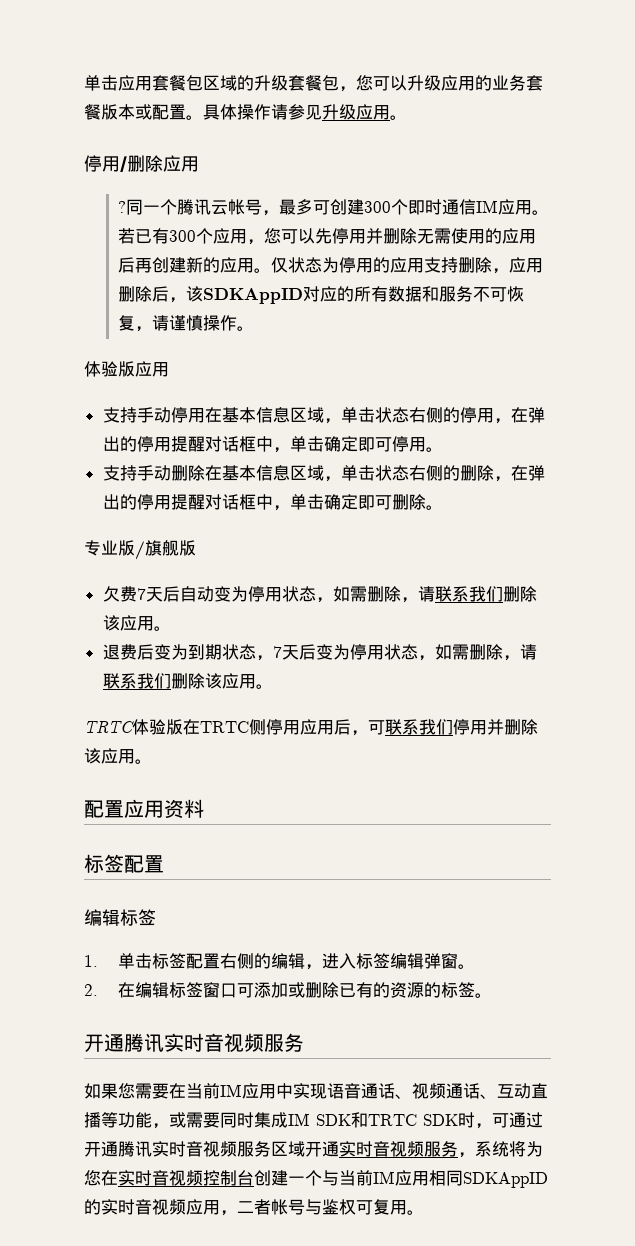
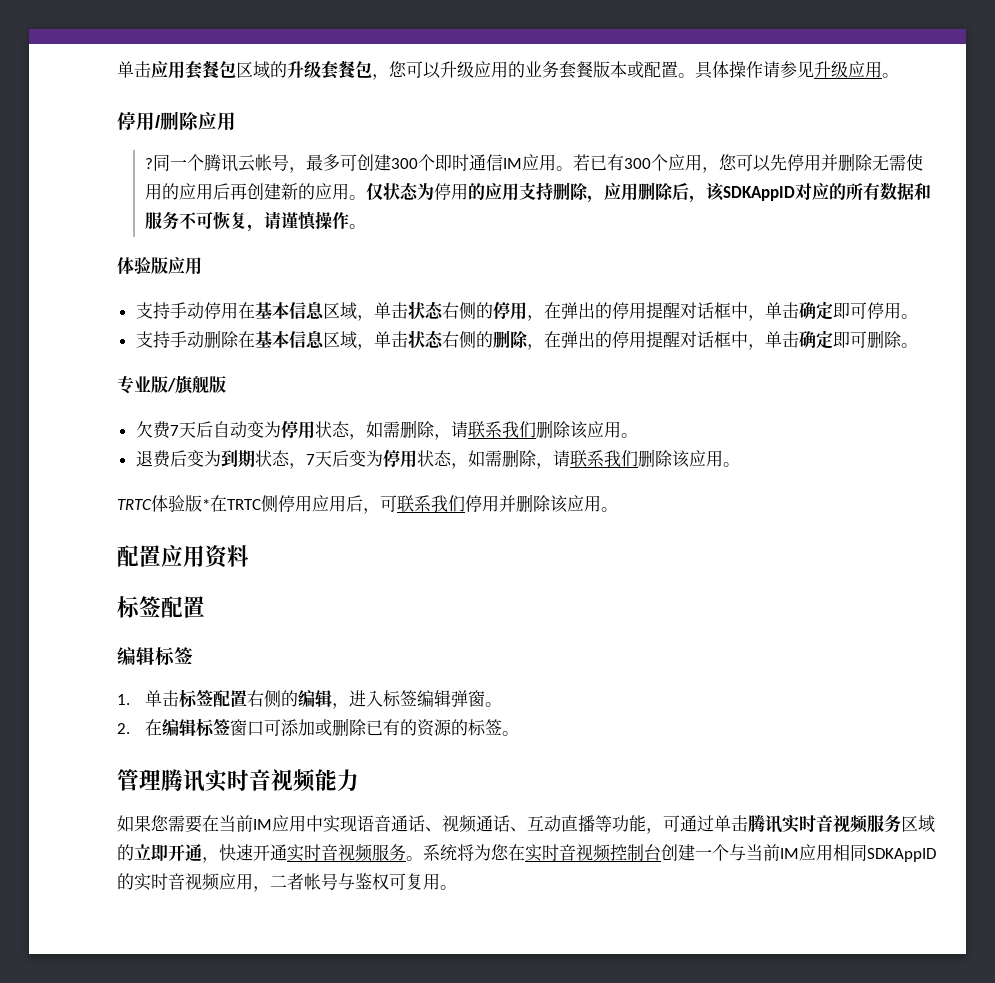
(183, 727) none -> [202,499,210,510] *
[84,1033,304,1053] 开通腾讯实时音视频服务 -> [117,769,359,792] 管理腾讯实时音视频能力
[169,1112,543,1129] [84,1141,118,1157] 或需要同时集成IM SDK和TRTC SDK时，可通过开通 -> [663,815,748,832] 可通过单击
(305, 1149) none -> [117,844,253,863] 的立即开通，快速
[458,1152,475,1158] ， -> [406,856,423,861] 。

